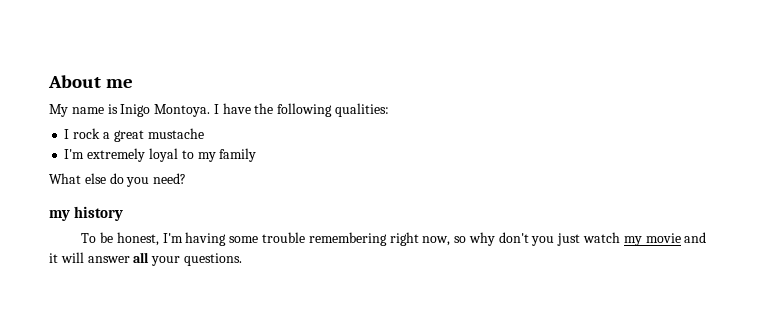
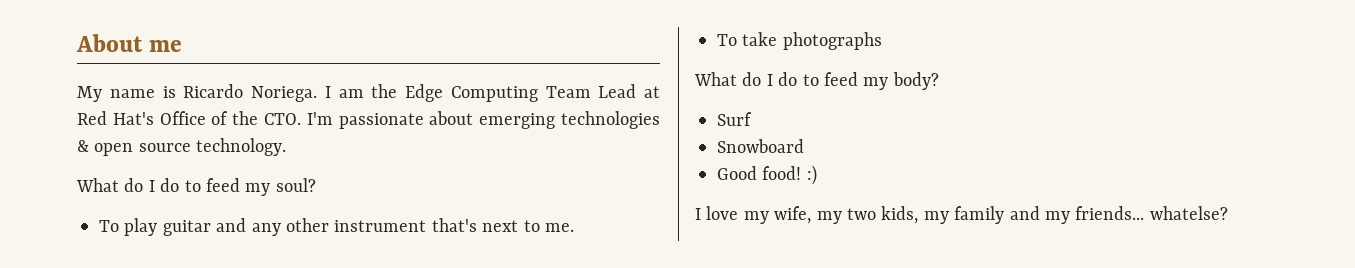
[120,103,390,117] [64,128,204,142] [64,148,257,162] [49,173,187,187] [49,206,124,221] [81,232,707,246] [49,252,242,266] Inigo Montoya. I have the following qualities: // I rock a great mustache // I'm extremely loyal to my family // What else do you need? // my history // To be honest, I'm having some trouble remembering right now, so why don't you just watch my movie and it will answer all your questions. -> [183,84,660,102] [77,111,660,129] [77,138,287,156] [76,178,316,196] [99,218,574,236] [717,32,882,50] [694,72,939,90] [717,112,752,126] [717,139,804,153] [717,165,817,185] [695,206,1228,224] Ricardo Noriega. I am the Edge Computing Team Lead at Red Hat's Office of the CTO. I'm passionate about emerging technologies & open source technology. // What do I do to feed my soul? // To play guitar and any other instrument that's next to me. // To take photographs // What do I do to feed my body? // Surf // Snowboard // Good food! :) // I love my wife, my two kids, my family and my friends... whatelse?

